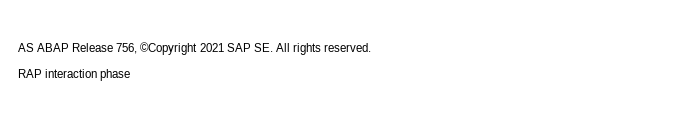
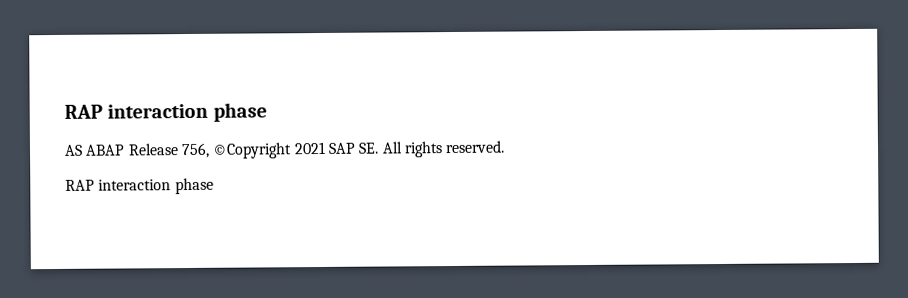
(18, 47) none -> [64,102,267,122] RAP interaction phase //

